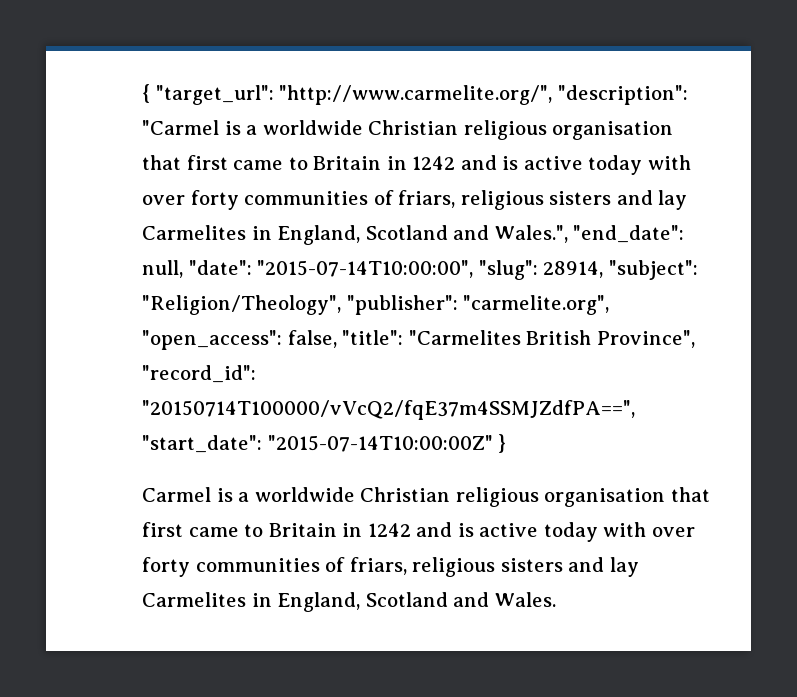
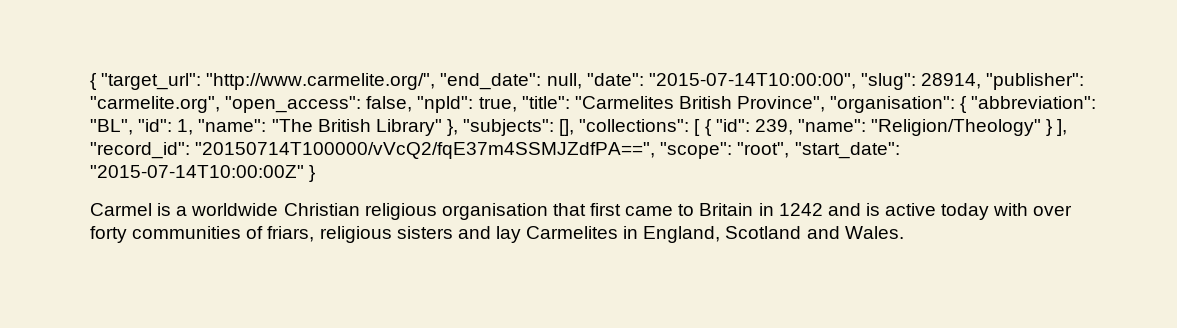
[557,85,688,105] [142,120,674,140] [142,155,691,175] [142,190,688,210] [142,225,568,245] "description": "Carmel is a worldwide Christian religious organisation that first came to Britain in 1242 and is active today with over forty communities of friars, religious sisters and lay Carmelites in England, Scotland and Wales.", -> (436, 81) none
[608,260,698,280] [142,295,341,315] "subject": "Religion/Theology", -> (982, 81) none
(337, 339) none -> [417,96,517,113] "npld": true,
[142,365,256,383] [142,400,635,420] "record_id": "20150714T100000/vVcQ2/fqE37m4SSMJZdfPA==", -> [830,96,1097,113] [90,119,1068,136] [90,142,790,159] "organisation": { "abbreviation": "BL", "id": 1, "name": "The British Library" }, "subjects": [], "collections": [ { "id": 239, "name": "Religion/Theology" } ], "record_id": "20150714T100000/vVcQ2/fqE37m4SSMJZdfPA==", "scope": "root",

